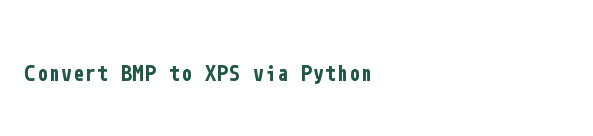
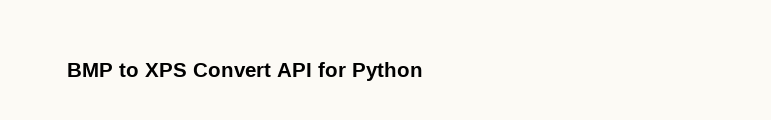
[24,65,108,81] Convert -> (67, 70) none
[252,65,288,81] via -> [193,62,346,77] Convert API for

